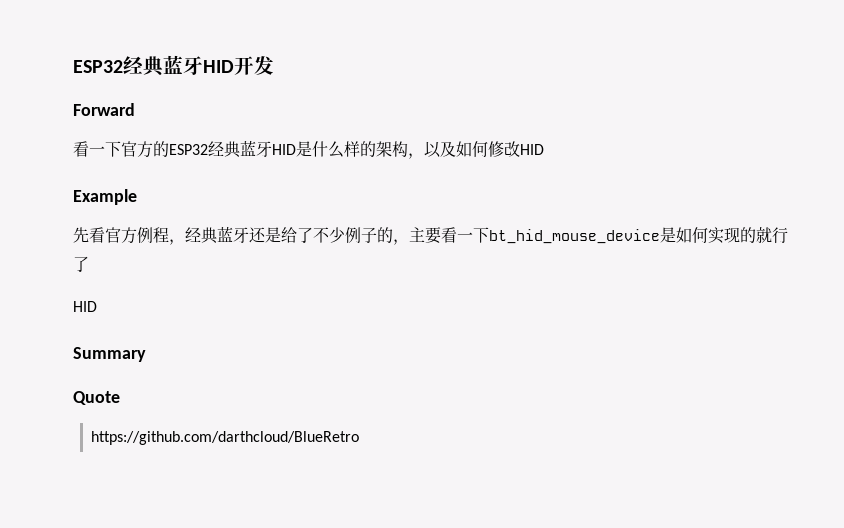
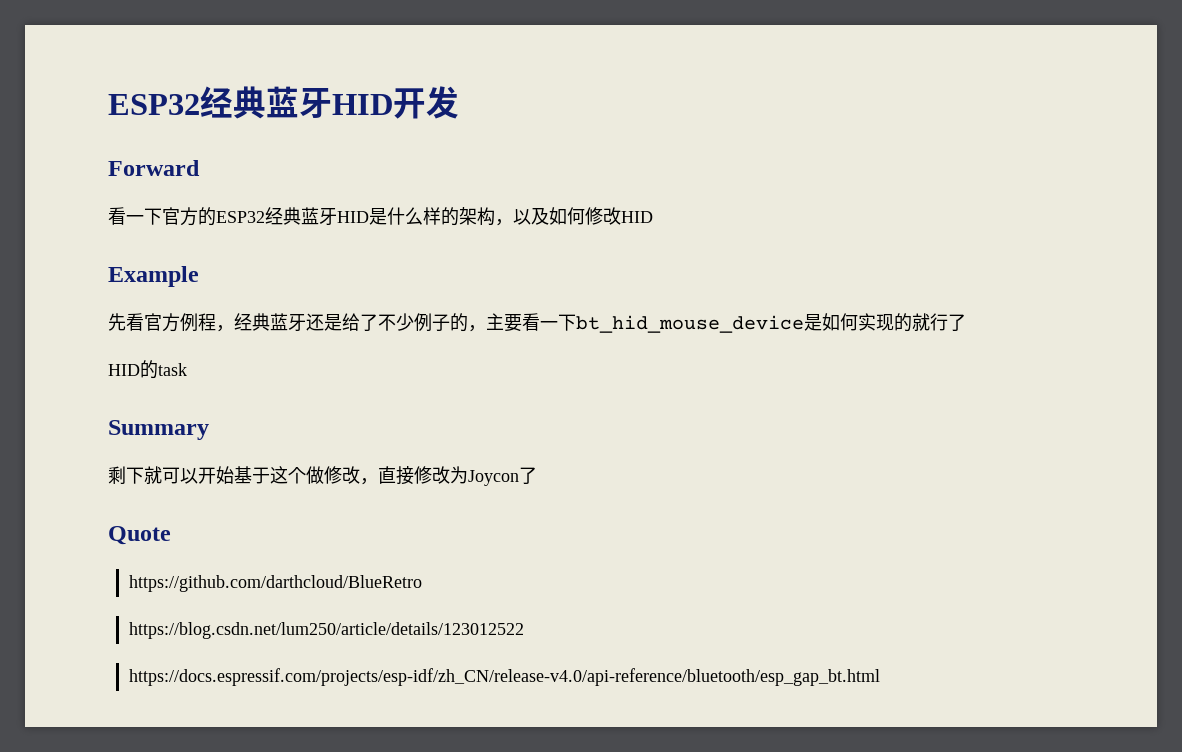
(97, 306) none -> [140,360,187,379] 的task
(146, 354) none -> [108,466,537,486] // 剩下就可以开始基于这个做修改，直接修改为Joycon了
(360, 438) none -> [128,622,524,639] [128,668,880,686] // https://blog.csdn.net/lum250/article/details/123012522 // https://docs.espressif.com/projects/esp-idf/zh_CN/release-v4.0/api-reference/bluetooth/esp_gap_bt.html

